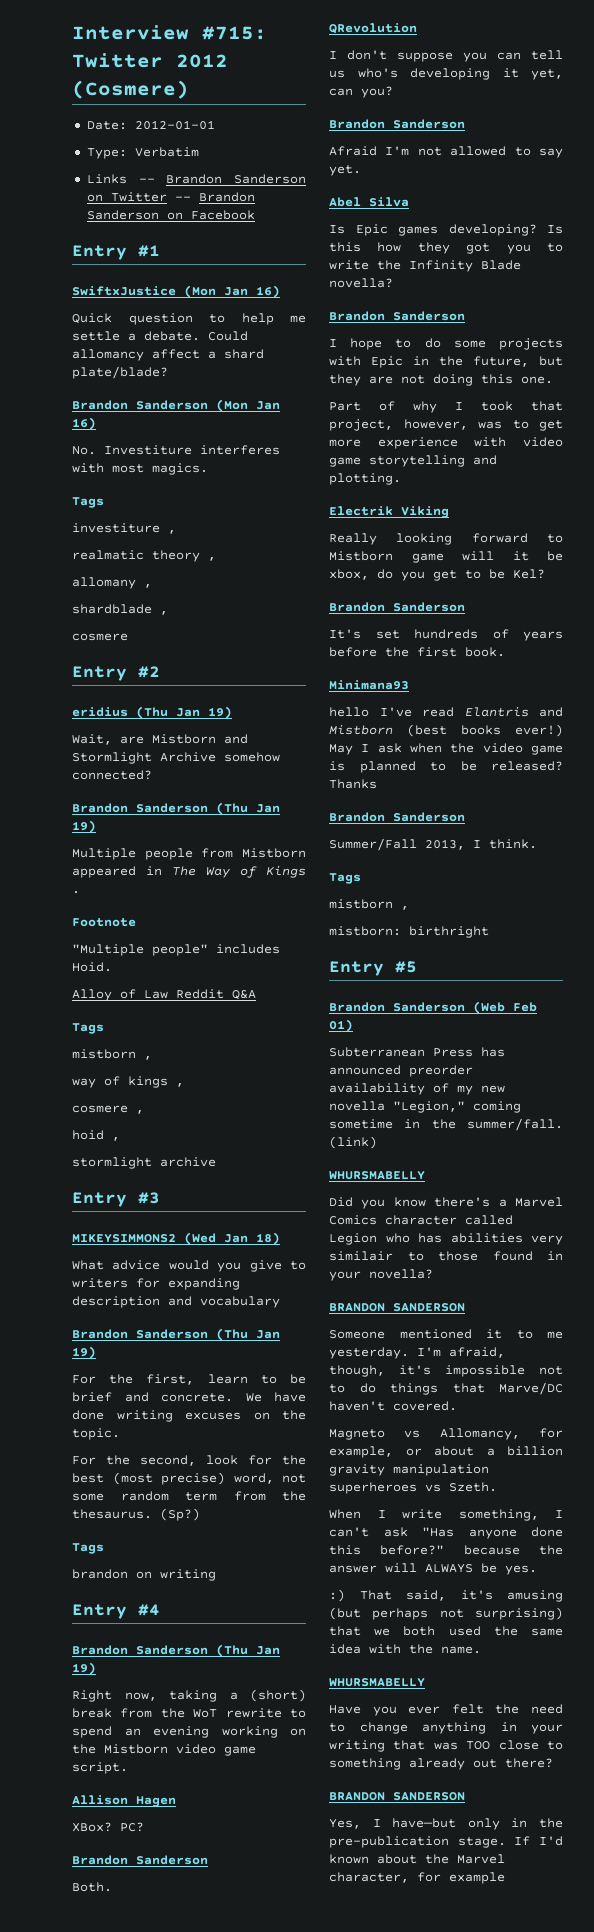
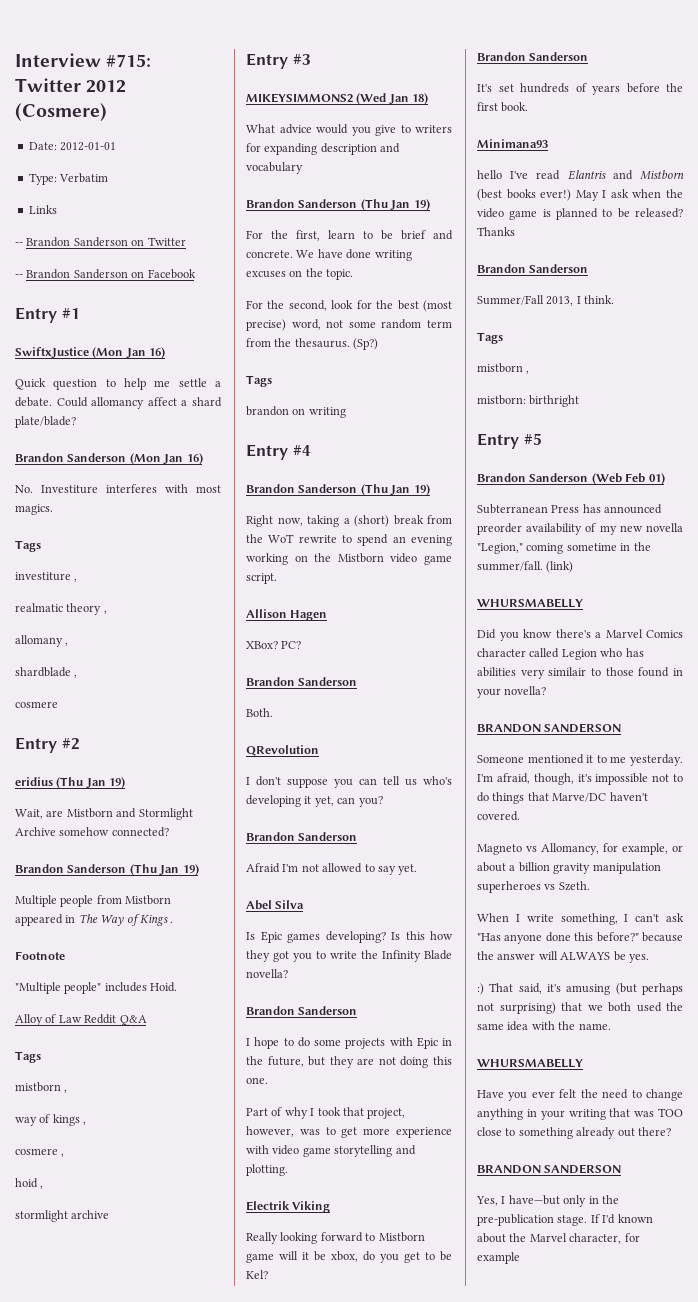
(127, 179) none -> (57, 209) //
(167, 197) none -> (186, 241) //

